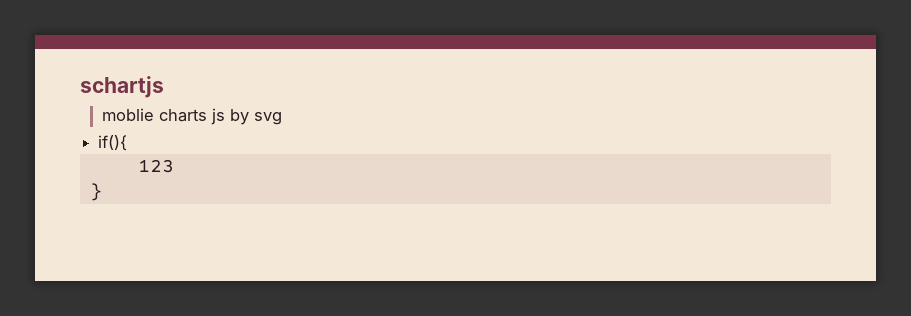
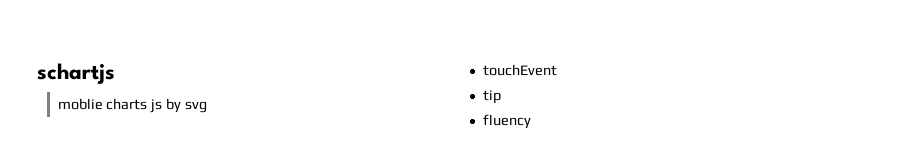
[98,135,128,151] [137,159,174,173] [89,183,102,201] if(){ // 123 // } -> [482,64,557,76] [482,90,501,104] [482,114,531,129] touchEvent // tip // fluency

